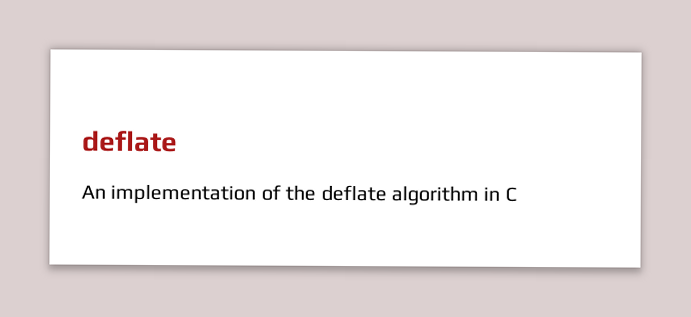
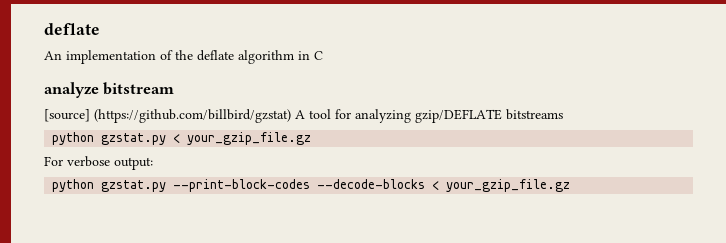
(517, 194) none -> [44,82,175,98] [44,109,563,123] [52,132,312,145] [44,156,153,170] [52,179,571,192] // analyze bitstream // [source] (https://github.com/billbird/gzstat) A tool for analyzing gzip/DEFLATE bitstreams // python gzstat.py < your_gzip_file.gz // For verbose output: // python gzstat.py --print-block-codes --decode-blocks < your_gzip_file.gz

